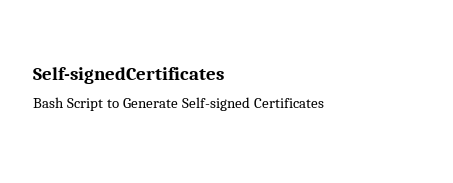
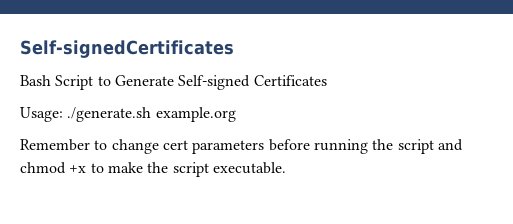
(324, 103) none -> [20,107,236,122] [20,139,463,154] [20,162,286,177] // Usage: ./generate.sh example.org // Remember to change cert parameters before running the script and chmod +x to make the script executable.

